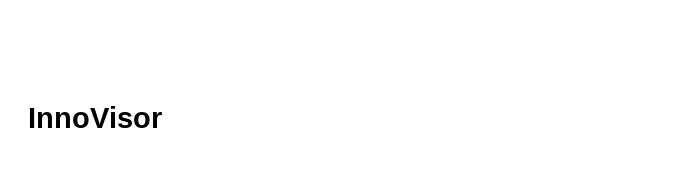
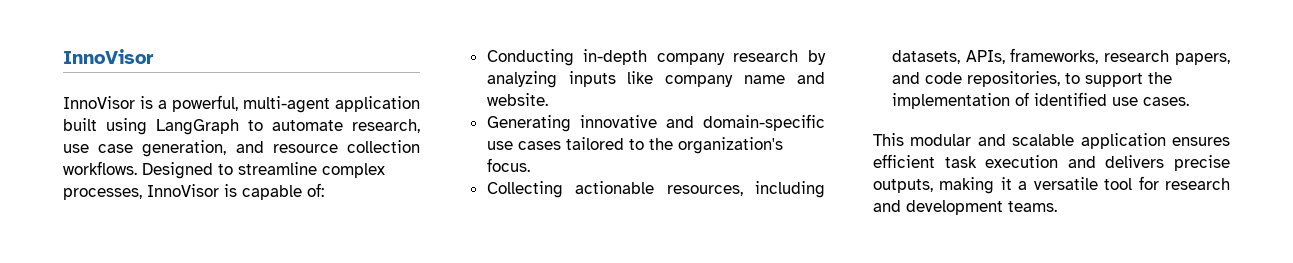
[28,106,162,128] InnoVisor -> [63,49,154,64] [63,95,420,113] [63,118,420,135] [63,140,420,157] [63,161,385,179] [63,183,324,200] [486,49,826,66] [486,71,825,88] [486,93,548,106] [486,114,825,132] [486,137,783,154] [486,158,530,172] [486,181,825,198] [891,48,1230,65] [891,71,1172,87] [891,92,1189,109] [873,133,1230,149] [873,154,1230,171] [873,176,1230,194] [873,200,1057,215] InnoVisor // InnoVisor is a powerful, multi-agent application built using LangGraph to automate research, use case generation, and resource collection workflows. Designed to streamline complex processes, InnoVisor is capable of: // Conducting in-depth company research by analyzing inputs like company name and website. // Generating innovative and domain-specific use cases tailored to the organization's focus. // Collecting actionable resources, including datasets, APIs, frameworks, research papers, and code repositories, to support the implementation of identified use cases. // This modular and scalable application ensures efficient task execution and delivers precise outputs, making it a versatile tool for research and development teams.

